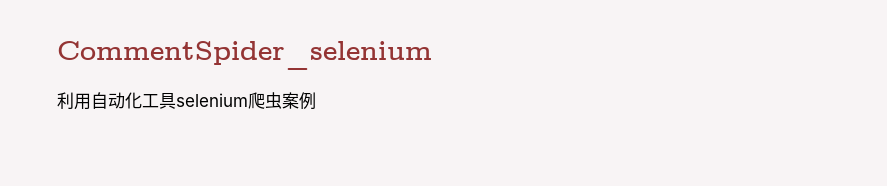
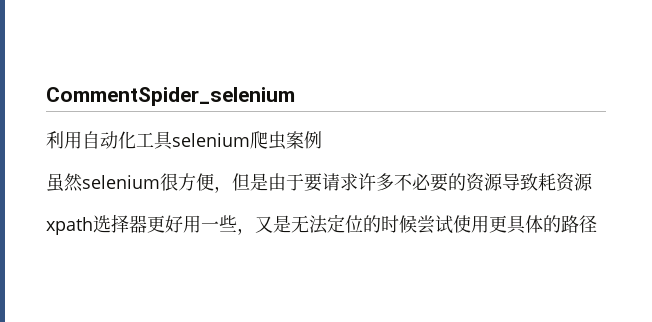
(316, 101) none -> [46,173,593,193] [46,214,597,235] // 虽然selenium很方便，但是由于要请求许多不必要的资源导致耗资源 // xpath选择器更好用一些，又是无法定位的时候尝试使用更具体的路径

